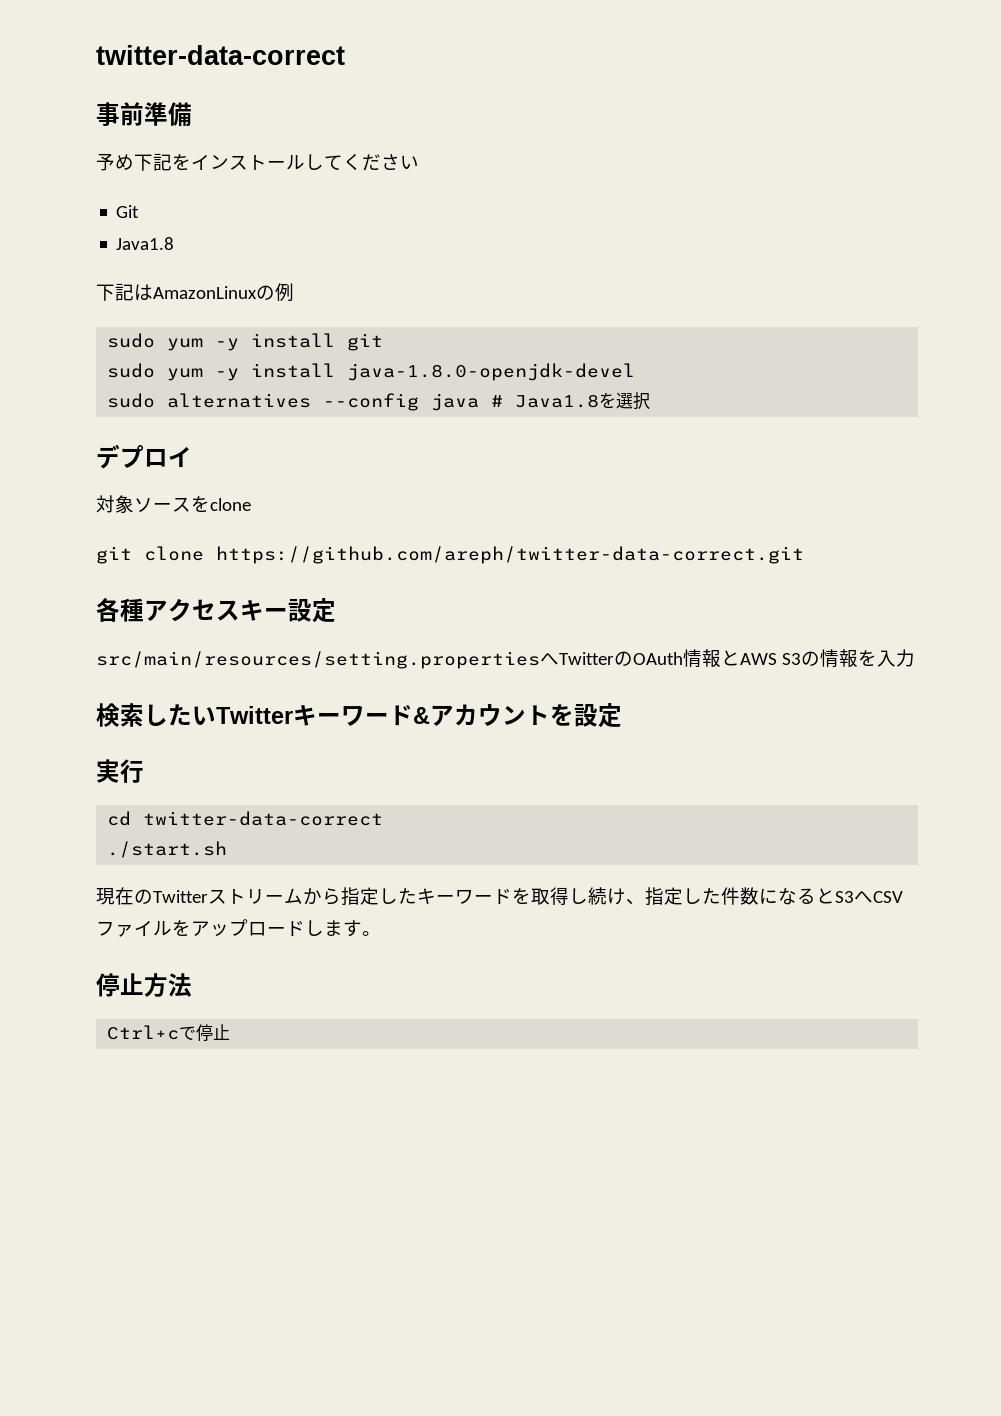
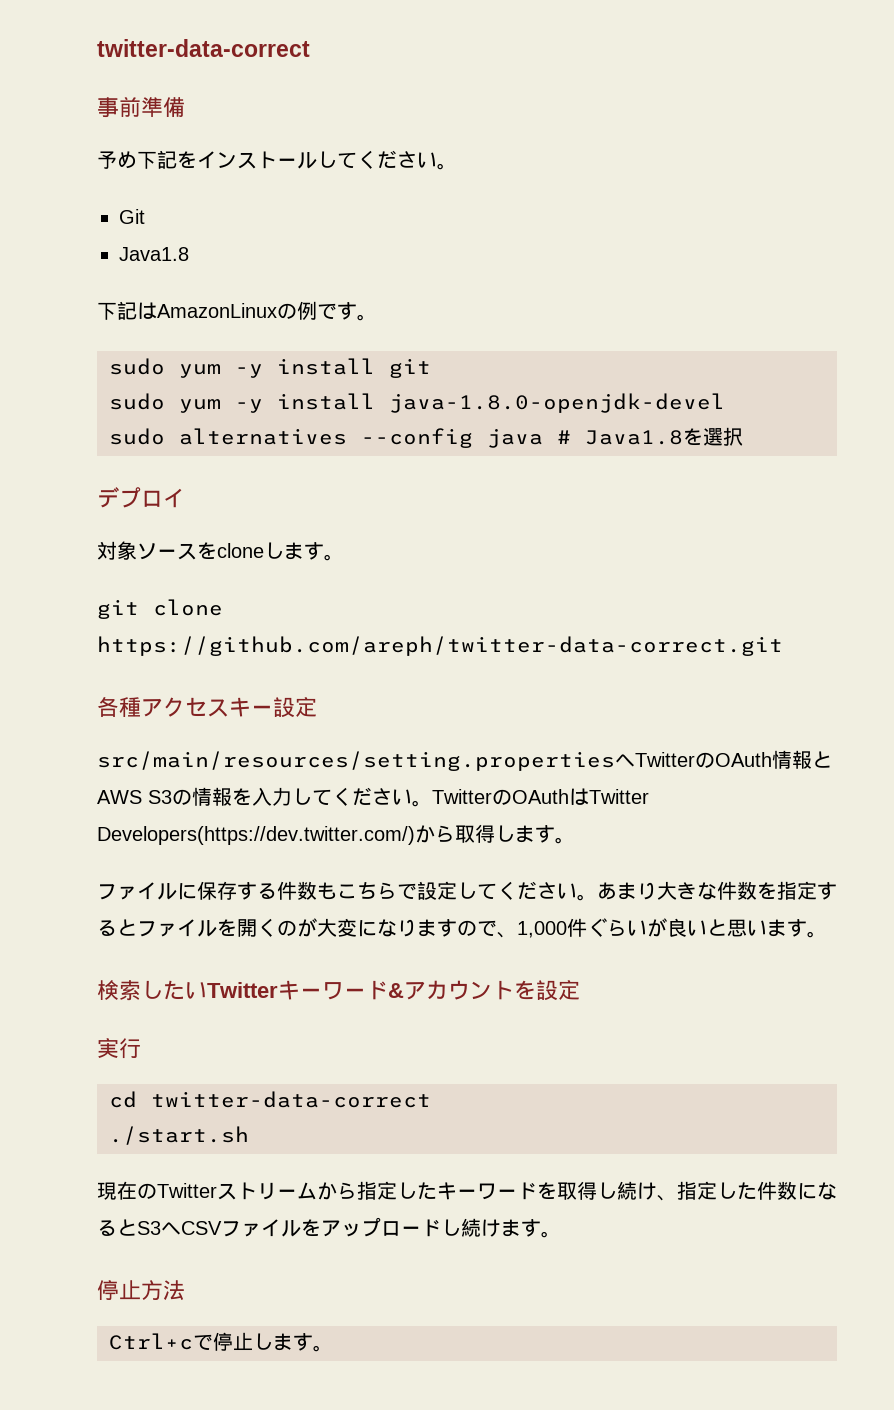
(419, 162) none -> [437,163,457,170] 。
(294, 292) none -> [317,302,377,321] です。
(251, 504) none -> [264,542,344,561] します。
(915, 658) none -> [292,787,649,807] [97,824,575,845] [97,881,837,901] [97,918,827,938] してください。TwitterのOAuthはTwitter Developers(https://dev.twitter.com/)から取得します。 // ファイルに保存する件数もこちらで設定してください。あまり大きな件数を指定するとファイルを開くのが大変になりますので、1,000件ぐらいが良いと思います。
(324, 928) none -> [461,1218,501,1237] 続け
(231, 1032) none -> [253,1333,333,1352] します。

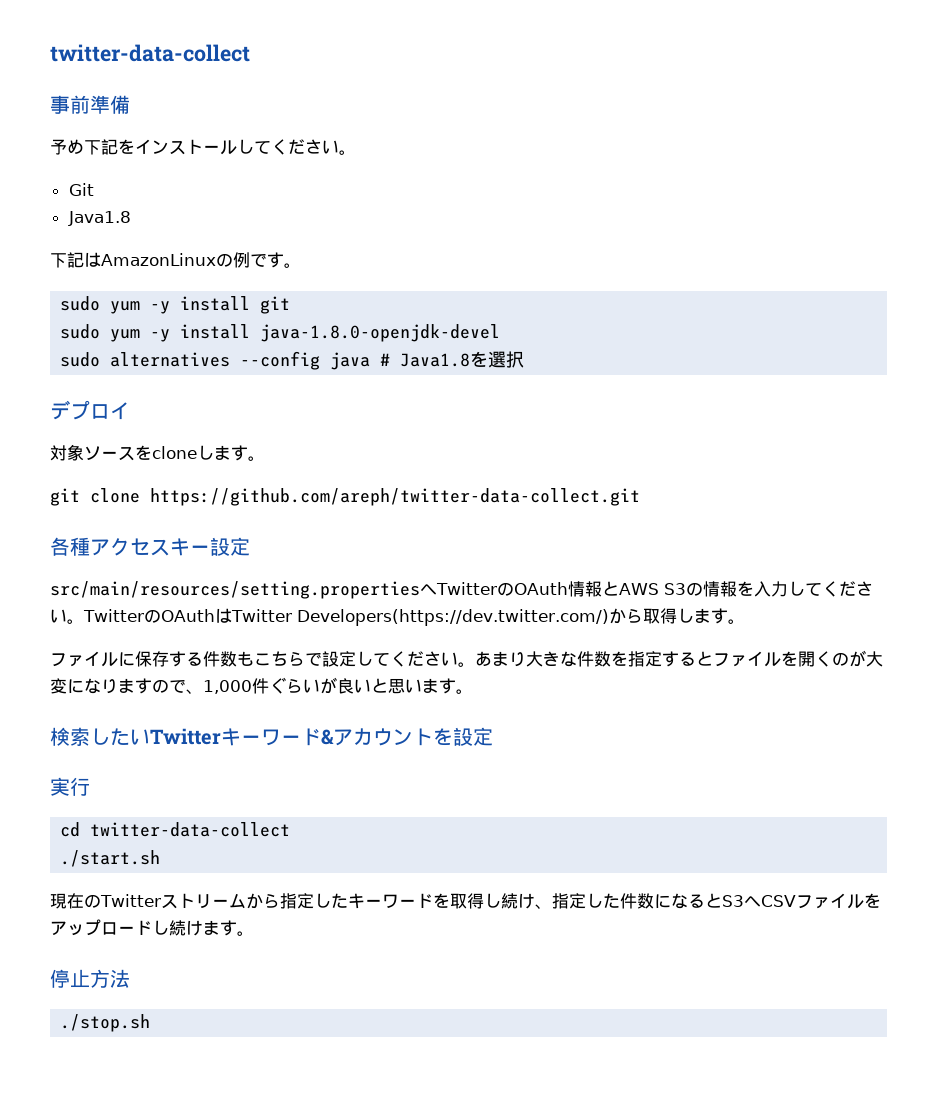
[97,39,310,57] twitter-data-correct -> [50,44,250,62] twitter-data-collect
[97,636,783,656] https://github.com/areph/twitter-data-correct.git -> [150,488,640,506] https://github.com/areph/twitter-data-collect.git
[151,1091,431,1108] twitter-data-correct -> [90,822,291,837] twitter-data-collect
[109,1332,333,1352] Ctrl+cで停止します。 -> [60,1014,151,1032] ./stop.sh

